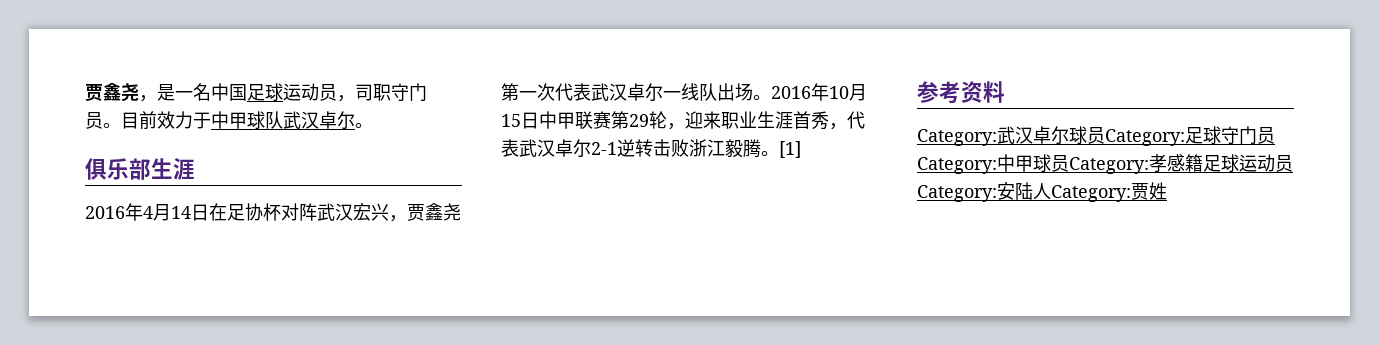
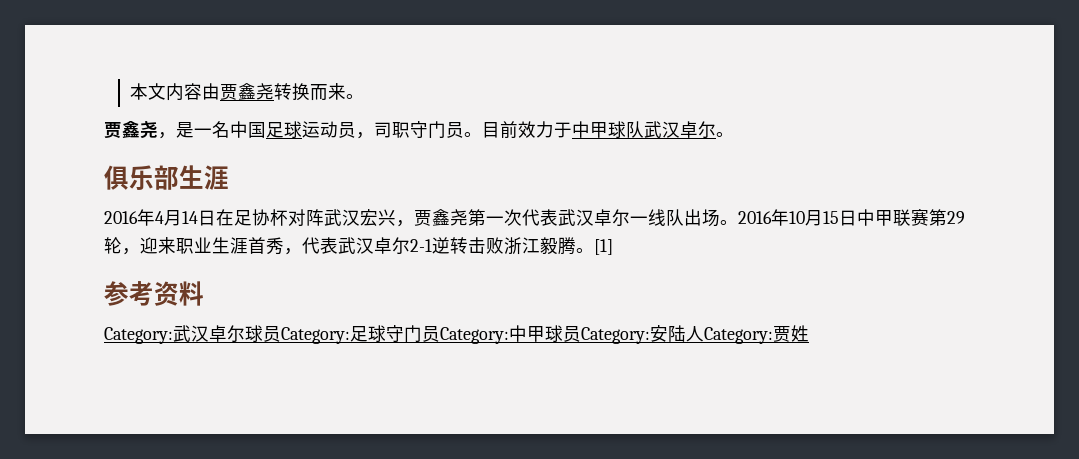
(85, 92) none -> [129,83,364,101] 本文内容由贾鑫尧转换而来。 //
[1149,154,1293,172] [917,185,997,202] 孝感籍足球运动员Category: -> (650, 335) none

